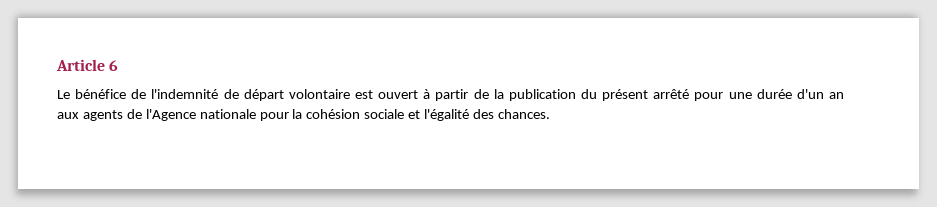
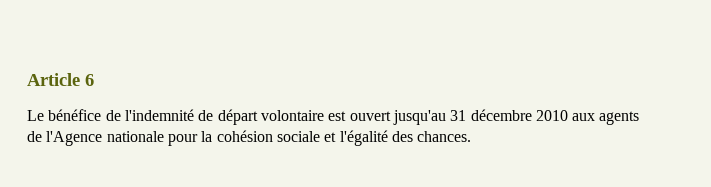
[423,89,844,101] à partir de la publication du présent arrêté pour une durée d'un an -> [392,109,568,125] jusqu'au 31 décembre 2010

